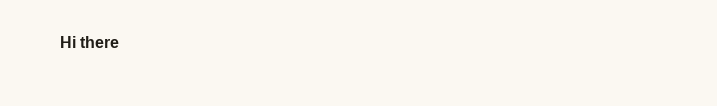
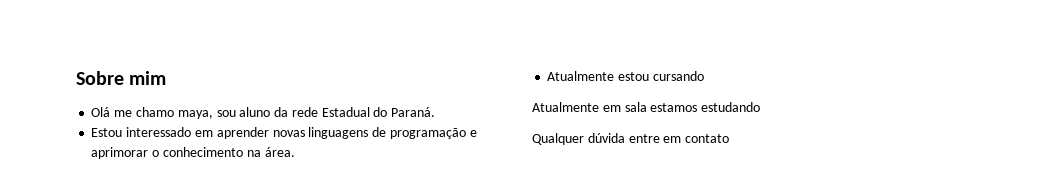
[60,36,120,48] Hi there -> [76,71,167,85] [91,107,436,119] [91,127,477,139] [91,147,295,159] [547,71,704,81] [532,102,761,112] [532,133,730,145] Sobre mim // Olá me chamo maya, sou aluno da rede Estadual do Paraná. // Estou interessado em aprender novas linguagens de programação e aprimorar o conhecimento na área. // Atualmente estou cursando // Atualmente em sala estamos estudando // Qualquer dúvida entre em contato

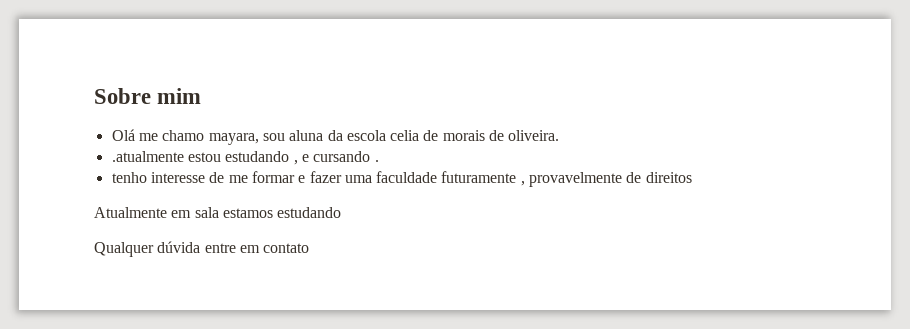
[177,107,436,119] [91,127,477,139] [91,147,295,159] [547,71,704,81] maya, sou aluno da rede Estadual do Paraná. // Estou interessado em aprender novas linguagens de programação e aprimorar o conhecimento na área. // Atualmente estou cursando -> [208,130,560,145] [111,151,379,165] [111,171,692,187] mayara, sou aluna da escola celia de morais de oliveira. // .atualmente estou estudando , e cursando . // tenho interesse de me formar e fazer uma faculdade futuramente , provavelmente de direitos

